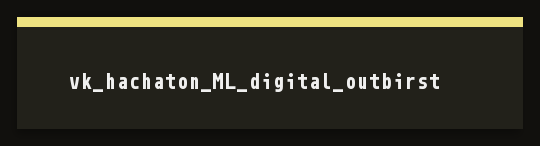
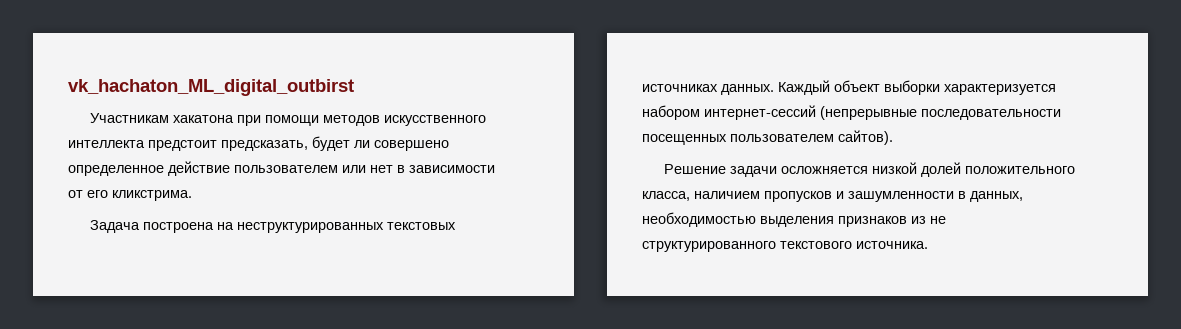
(440, 82) none -> [89,113,486,126] [68,136,449,151] [68,161,495,176] [68,190,192,201] [89,220,456,233] [642,80,1056,95] [642,105,1061,120] [642,130,893,145] [663,162,1075,177] [642,191,1023,202] [642,212,946,227] [642,241,928,252] // Участникам хакатона при помощи методов искусственного интеллекта предстоит предсказать, будет ли совершено определенное действие пользователем или нет в зависимости от его кликстрима. // Задача построена на неструктурированных текстовых источниках данных. Каждый объект выборки характеризуется набором интернет-сессий (непрерывные последовательности посещенных пользователем сайтов). // Решение задачи осложняется низкой долей положительного класса, наличием пропусков и зашумленности в данных, необходимостью выделения признаков из не структурированного текстового источника.

